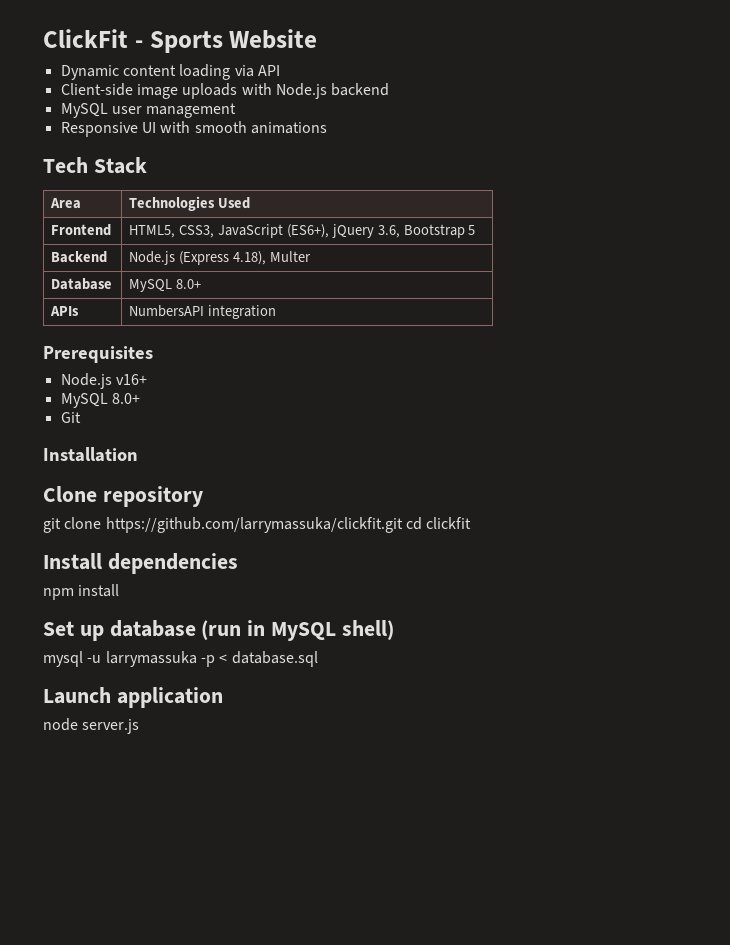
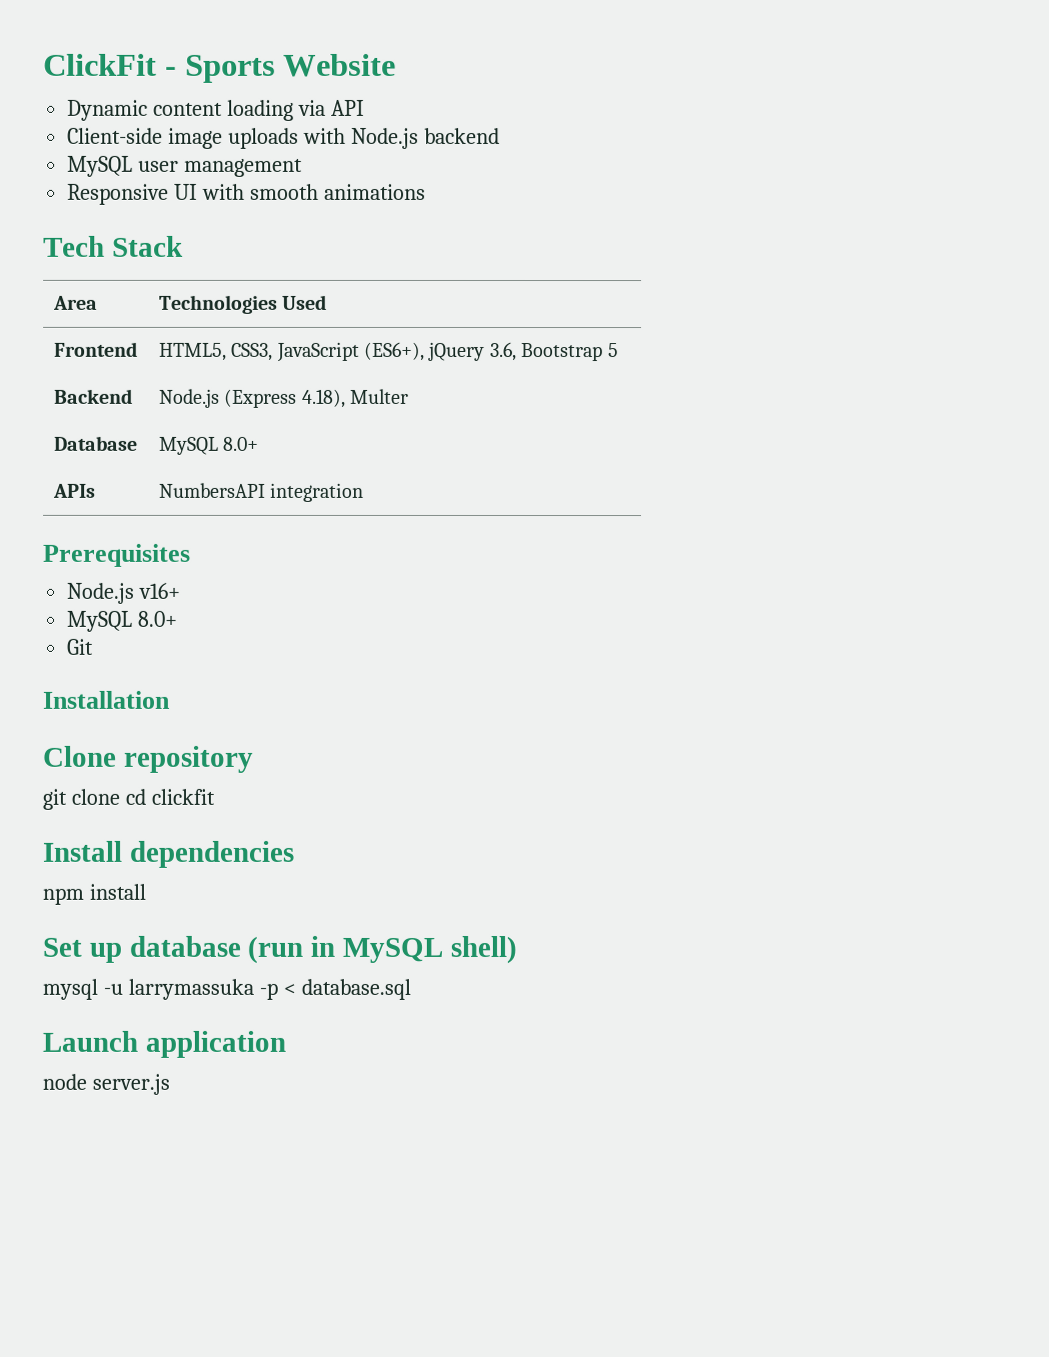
[105,517,403,533] https://github.com/larrymassuka/clickfit.git -> (120, 796) none

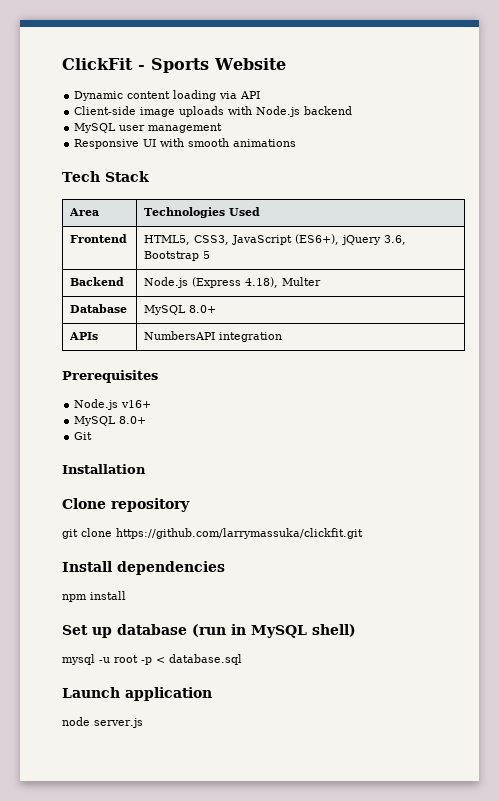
[124,788,215,805] cd clickfit -> [116,528,363,539] https://github.com/larrymassuka/clickfit.git
[127,978,254,1000] larrymassuka -> [114,655,138,663] root

